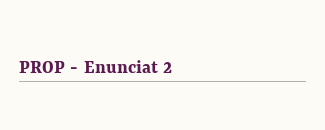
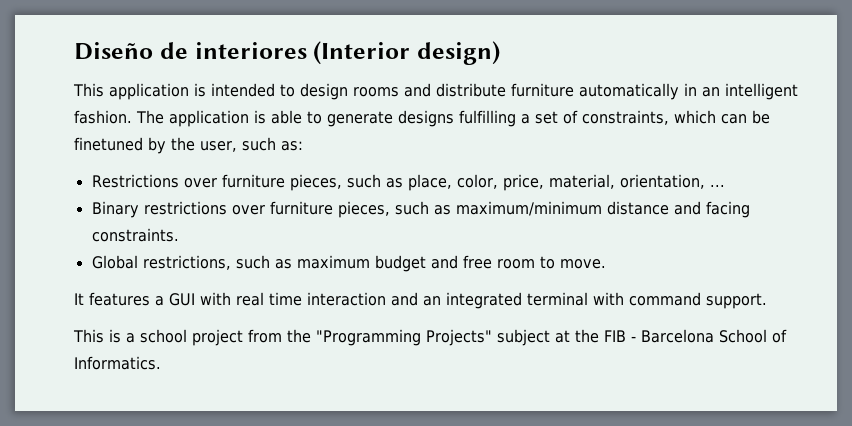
[19,60,173,73] PROP - Enunciat 2 -> [74,41,500,65] [73,83,798,100] [74,110,770,127] [74,137,303,154] [91,174,725,191] [91,201,750,218] [91,228,179,242] [91,255,606,272] [74,292,767,309] [73,329,787,346] [74,356,161,370] Diseño de interiores (Interior design) // This application is intended to design rooms and distribute furniture automatically in an intelligent fashion. The application is able to generate designs fulfilling a set of constraints, which can be finetuned by the user, such as: // Restrictions over furniture pieces, such as place, color, price, material, orientation, ... // Binary restrictions over furniture pieces, such as maximum/minimum distance and facing constraints. // Global restrictions, such as maximum budget and free room to move. // It features a GUI with real time interaction and an integrated terminal with command support. // This is a school project from the "Programming Projects" subject at the FIB - Barcelona School of Informatics.

